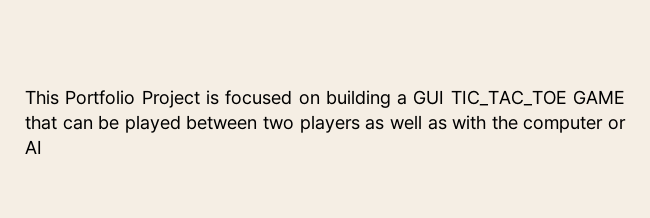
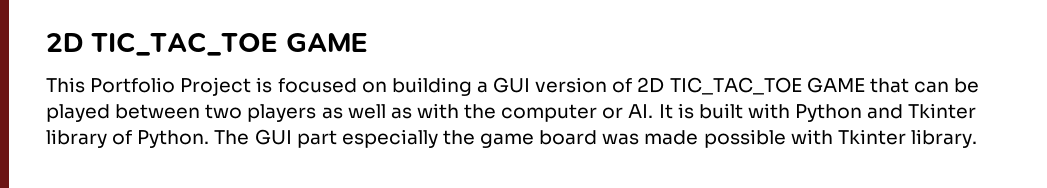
(25, 97) none -> [46,32,368,56] 2D TIC_TAC_TOE GAME //
(445, 97) none -> [535,77,665,93] version of 2D
[25,140,42,154] AI -> [628,103,977,122] [46,129,977,148] AI. It is built with Python and Tkinter library of Python. The GUI part especially the game board was made possible with Tkinter library.

